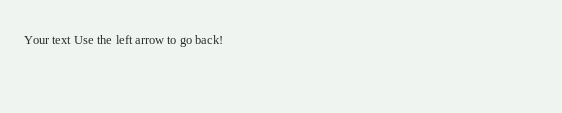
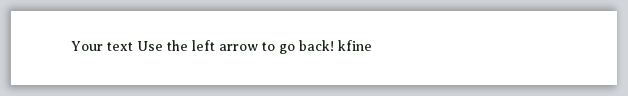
(223, 39) none -> [338,40,372,51] kfine

